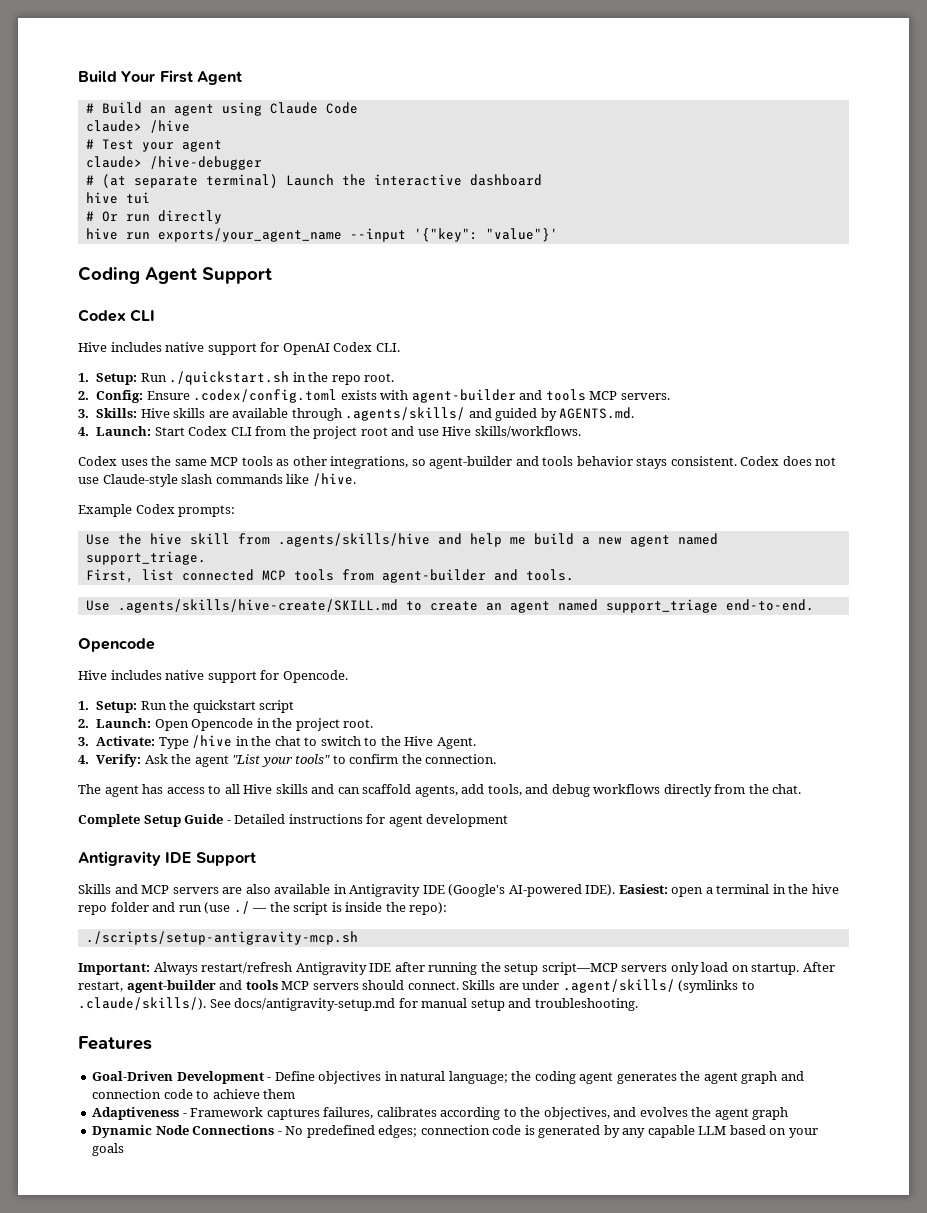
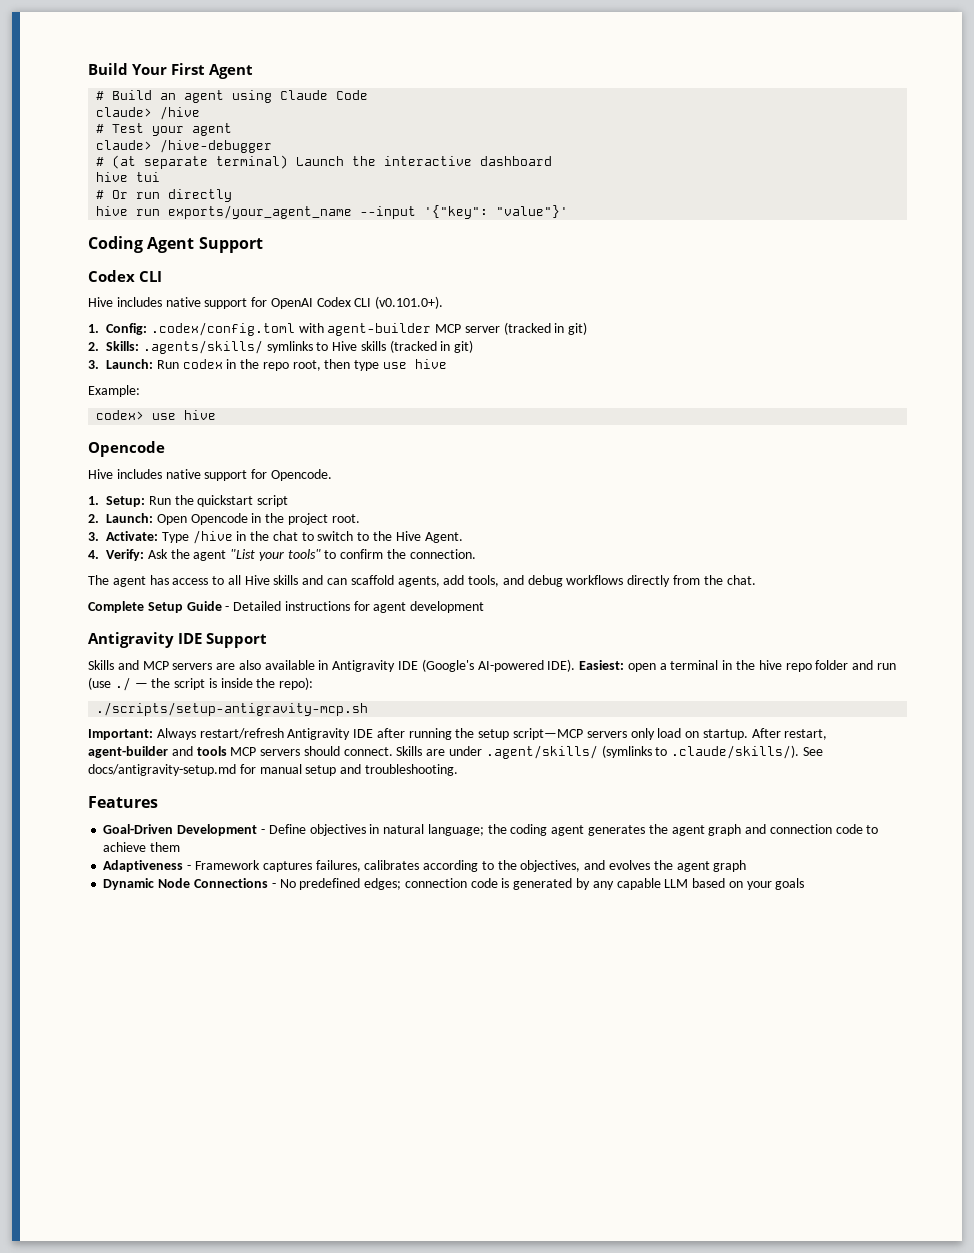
[375,343,400,352] [78,371,395,385] [78,389,670,403] [78,407,635,421] [78,426,581,439] [78,456,837,469] [78,473,356,487] [78,504,236,517] [85,533,718,547] [85,551,206,565] [85,569,574,583] [85,599,814,613] CLI. // 1. Setup: Run ./quickstart.sh in the repo root. // 2. Config: Ensure .codex/config.toml exists with agent-builder and tools MCP servers. // 3. Skills: Hive skills are available through .agents/skills/ and guided by AGENTS.md. // 4. Launch: Start Codex CLI from the project root and use Hive skills/workflows. // Codex uses the same MCP tools as other integrations, so agent-builder and tools behavior stays consistent. Codex does not use Claude-style slash commands like /hive. // Example Codex prompts: // Use the hive skill from .agents/skills/hive and help me build a new agent named support_triage. // First, list connected MCP tools from agent-builder and tools. // Use .agents/skills/hive-create/SKILL.md to create an agent named support_triage end-to-end. -> [354,296,444,309] [88,322,588,336] [88,340,474,354] [88,359,448,371] [88,385,140,397] [96,410,217,420] CLI (v0.101.0+). // 1. Config: .codex/config.toml with agent-builder MCP server (tracked in git) // 2. Skills: .agents/skills/ symlinks to Hive skills (tracked in git) // 3. Launch: Run codex in the repo root, then type use hive // Example: // codex> use hive

